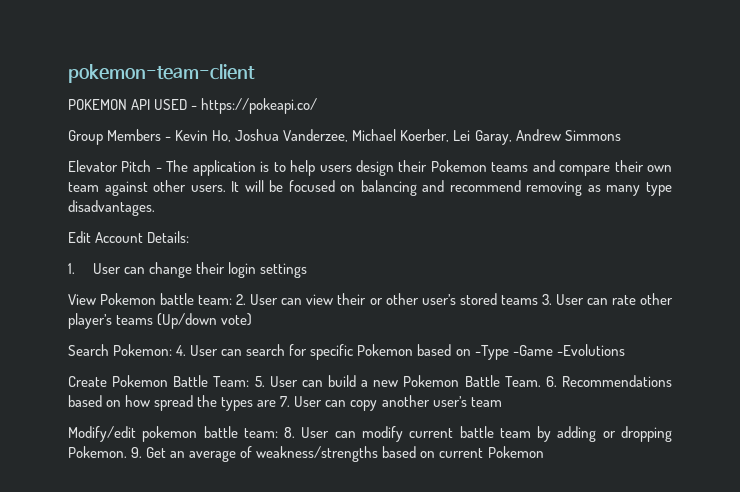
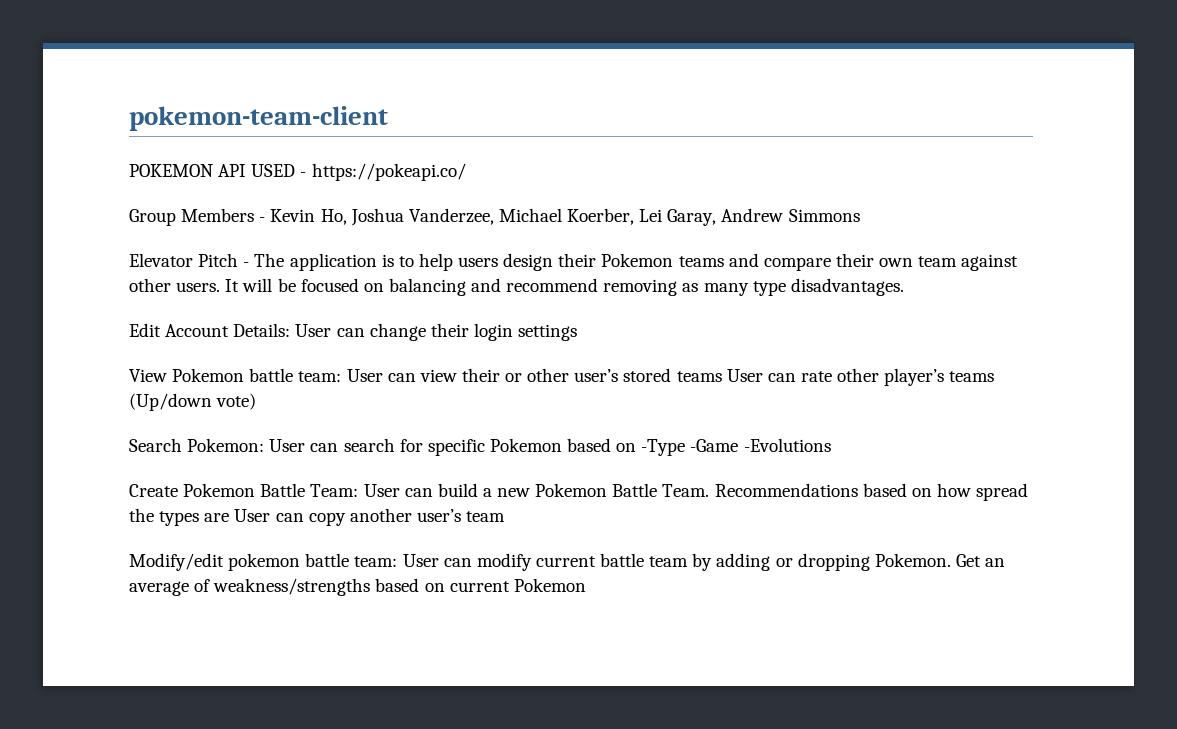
[68,263,75,274] // 1. -> (291, 330) none
[236,294,247,305] 2. -> (342, 376) none
[541,294,552,305] 3. -> (722, 376) none
[176,345,187,356] 4. -> (265, 445) none
[254,376,265,387] 5. -> (359, 490) none
[545,376,557,387] 6. -> (710, 490) none
[280,396,291,407] 7. -> (230, 517) none
[284,427,296,438] 8. -> (398, 561) none
[131,447,143,458] 9. -> (951, 560) none

